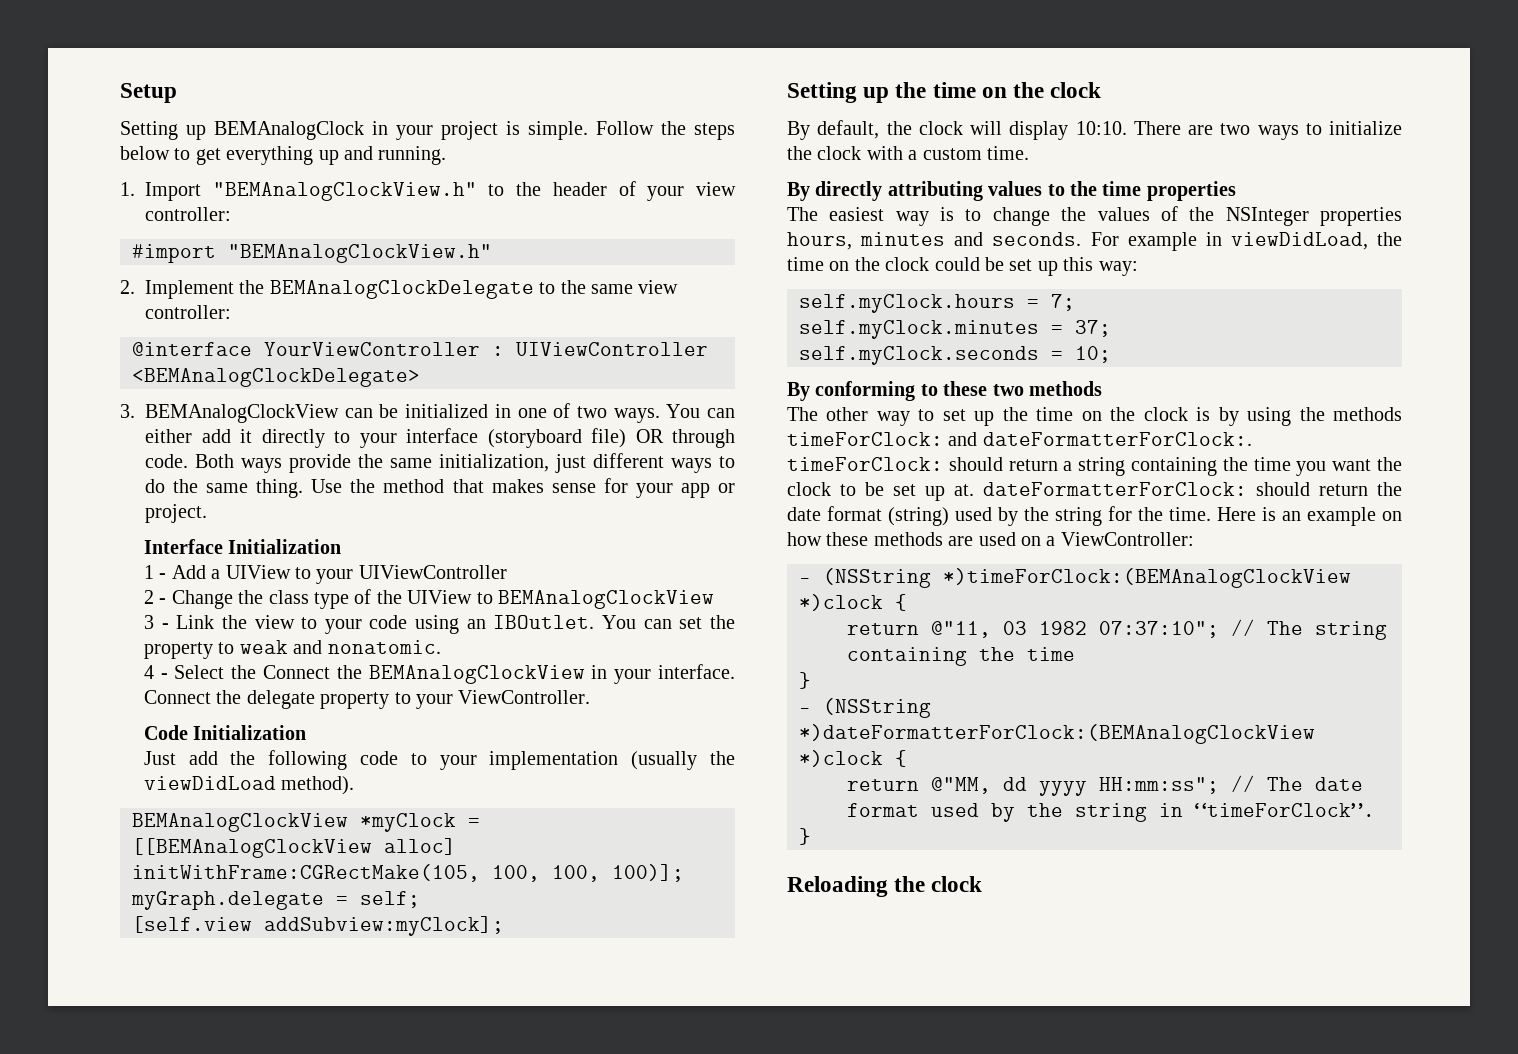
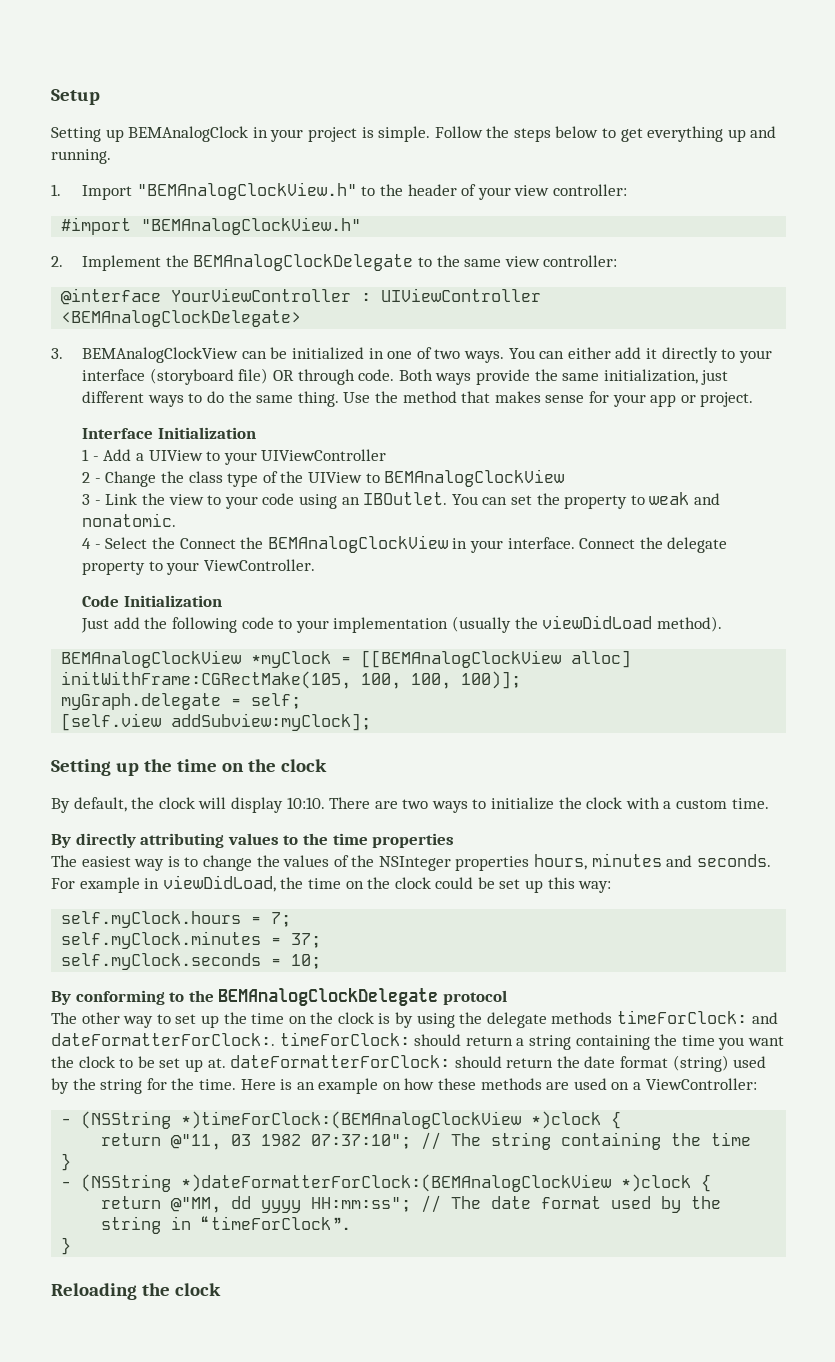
[943,381,1102,396] these two methods -> [188,988,507,1006] the BEMAnalogClockDelegate protocol
(1325, 414) none -> [486,1012,547,1028] delegate

